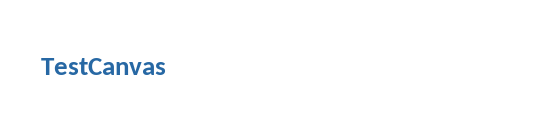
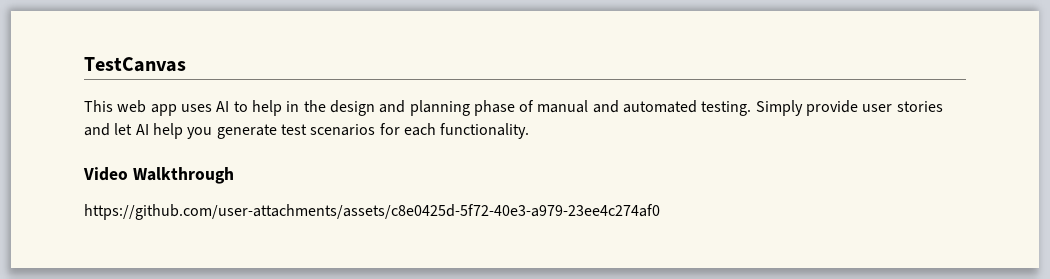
(166, 66) none -> [84,100,943,116] [84,123,530,139] [83,167,234,184] [84,204,660,220] // This web app uses AI to help in the design and planning phase of manual and automated testing. Simply provide user stories and let AI help you generate test scenarios for each functionality. // Video Walkthrough // https://github.com/user-attachments/assets/c8e0425d-5f72-40e3-a979-23ee4c274af0

